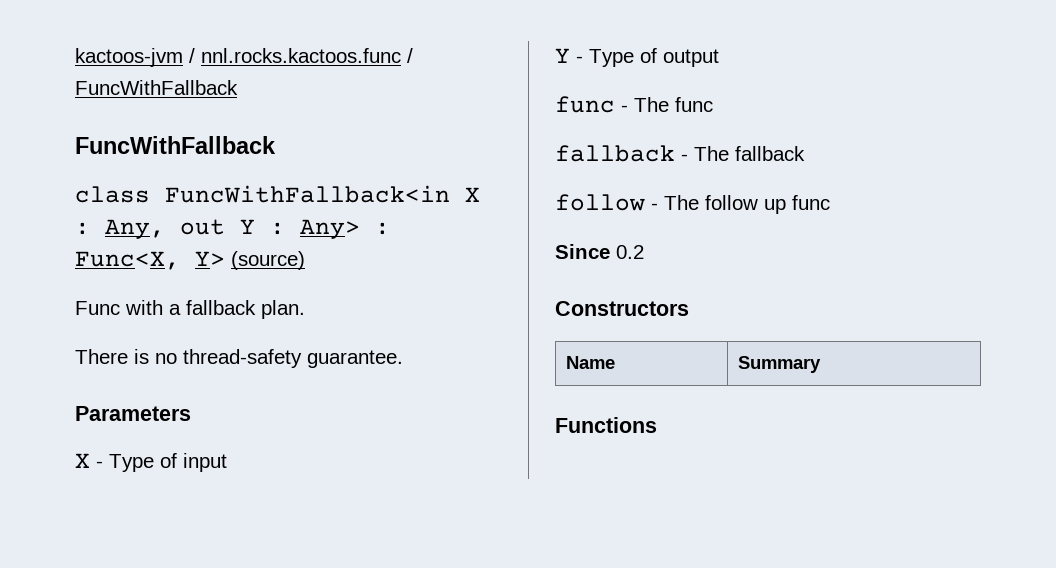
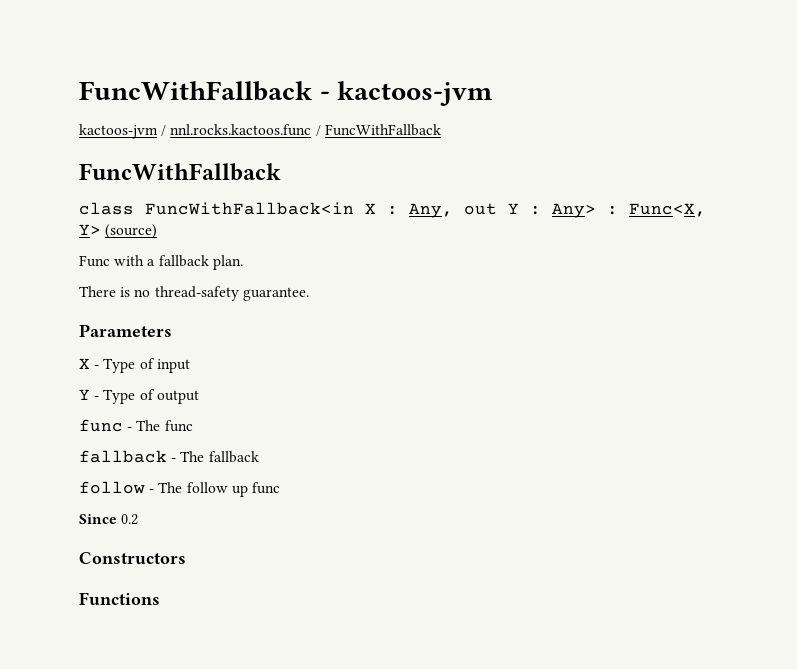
(75, 57) none -> [79,81,493,106] FuncWithFallback - kactoos-jvm //
[565,356,615,369] [737,356,821,373] // Name | Summary -> (186, 558) none

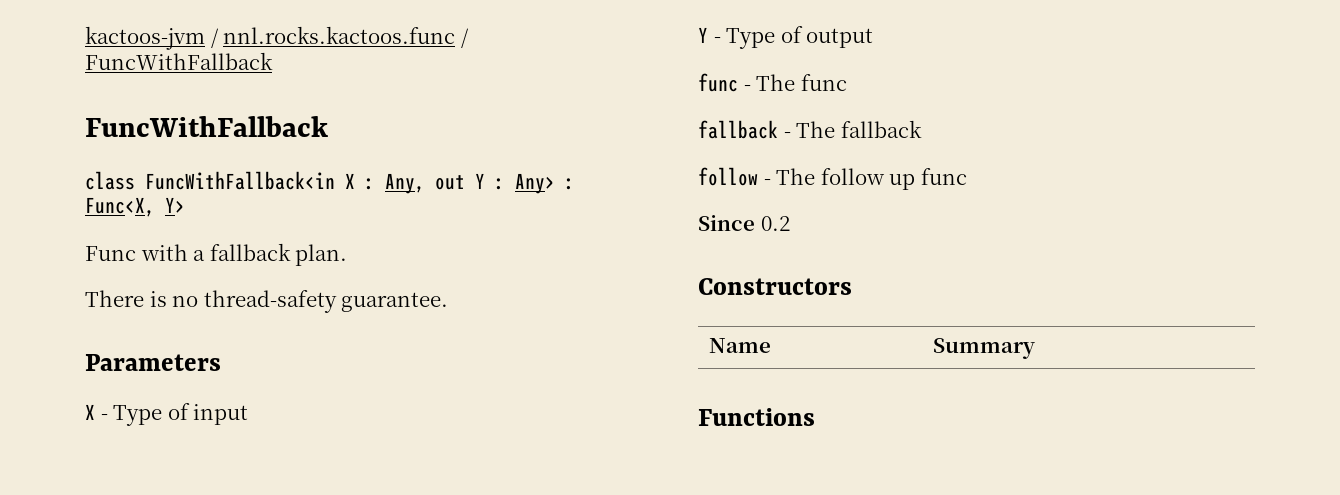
[79,81,493,106] FuncWithFallback - kactoos-jvm // -> (85, 38) none
[105,224,158,239] (source) -> (185, 205) none
(186, 558) none -> [708,338,771,353] [932,338,1035,359] // Name | Summary

